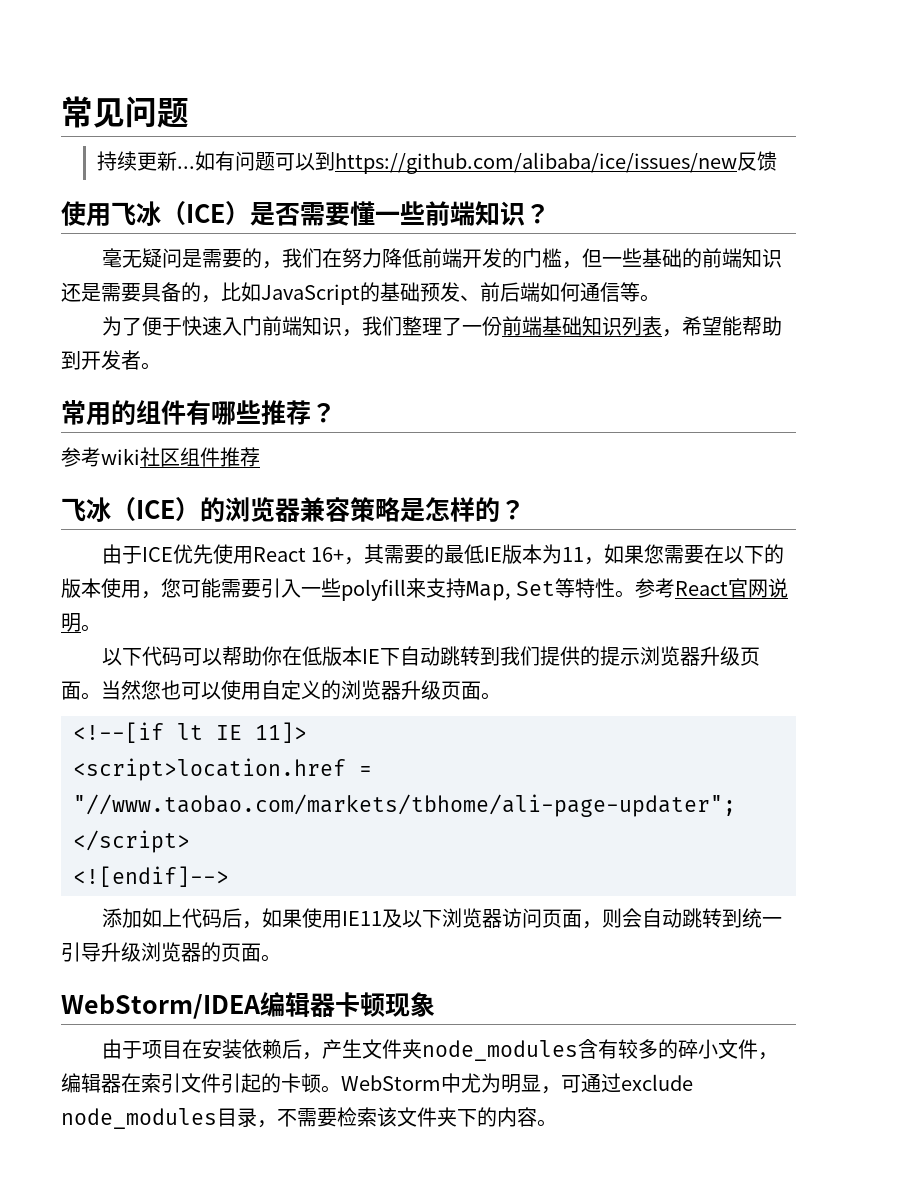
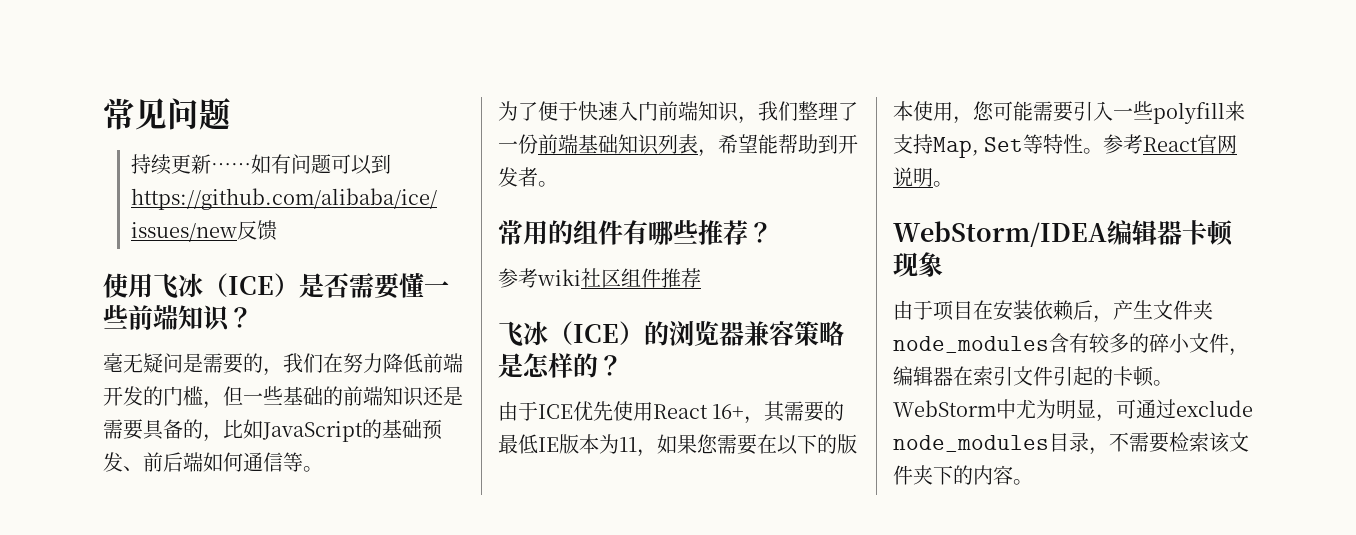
[176,166,195,169] ... -> [210,163,251,172] ……
[101,646,760,666] [61,680,501,700] [73,722,307,743] [73,758,372,781] [73,794,736,817] [73,830,190,853] [73,866,229,887] [101,908,782,929] [61,942,281,962] // 以下代码可以帮助你在低版本IE下自动跳转到我们提供的提示浏览器升级页面。当然您也可以使用自定义的浏览器升级页面。 // <!--[if lt IE 11]> // <script>location.href = "//www.taobao.com/markets/tbhome/ali-page-updater"; </script> // <![endif]--> // 添加如上代码后，如果使用IE11及以下浏览器访问页面，则会自动跳转到统一引导升级浏览器的页面。 -> (953, 184) none

